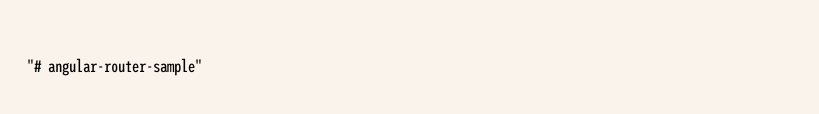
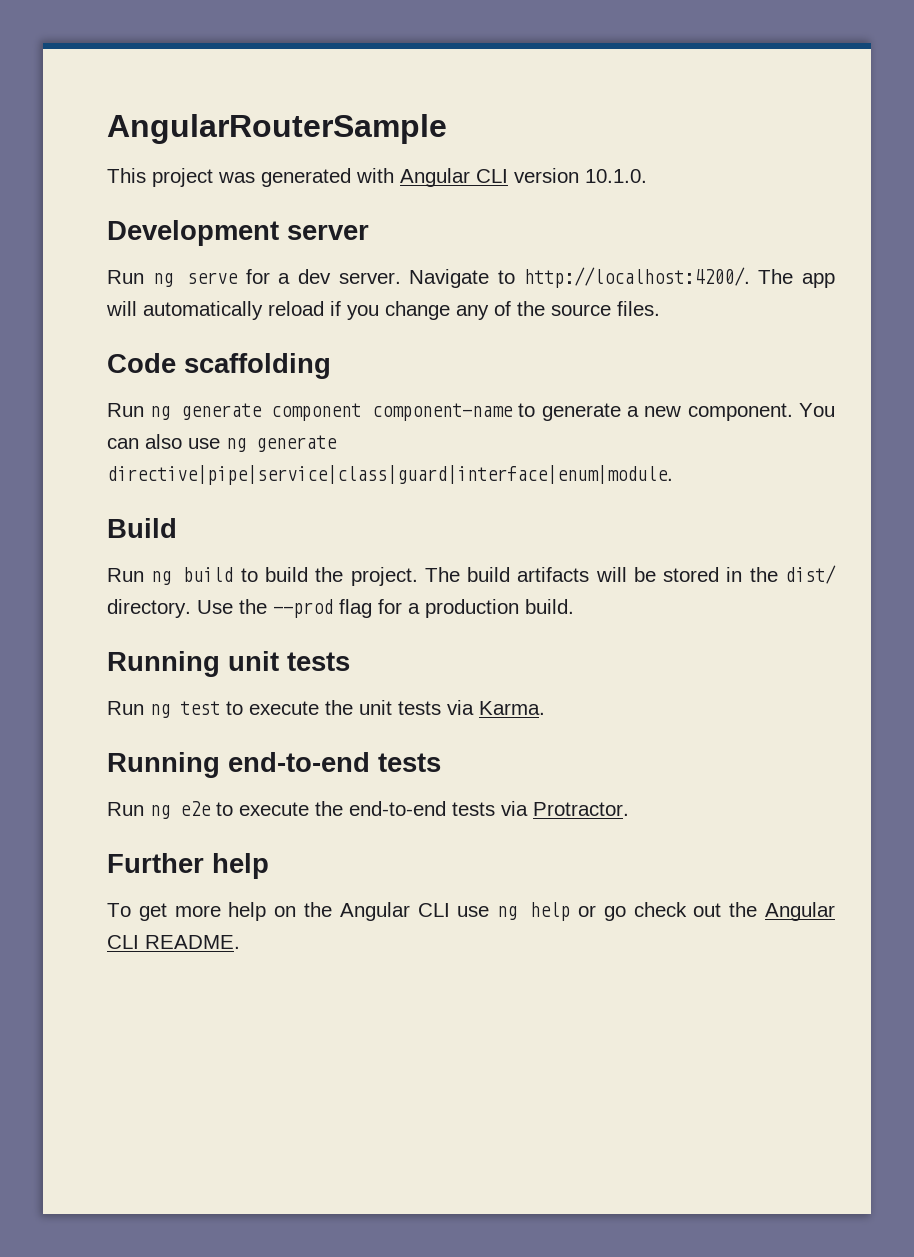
[27,58,202,76] "# angular-router-sample" -> [107,114,447,144] [107,168,647,187] [107,220,369,246] [107,267,835,288] [106,301,660,320] [107,353,331,379] [107,403,836,421] [107,434,337,452] [107,465,673,485] [107,518,177,538] [107,565,837,586] [107,599,574,618] [107,651,350,677] [107,700,545,718] [107,752,441,778] [107,801,629,819] [107,853,269,879] [107,902,835,921] [107,935,240,949] AngularRouterSample // This project was generated with Angular CLI version 10.1.0. // Development server // Run ng serve for a dev server. Navigate to http://localhost:4200/. The app will automatically reload if you change any of the source files. // Code scaffolding // Run ng generate component component-name to generate a new component. You can also use ng generate directive|pipe|service|class|guard|interface|enum|module. // Build // Run ng build to build the project. The build artifacts will be stored in the dist/ directory. Use the --prod flag for a production build. // Running unit tests // Run ng test to execute the unit tests via Karma. // Running end-to-end tests // Run ng e2e to execute the end-to-end tests via Protractor. // Further help // To get more help on the Angular CLI use ng help or go check out the Angular CLI README.

